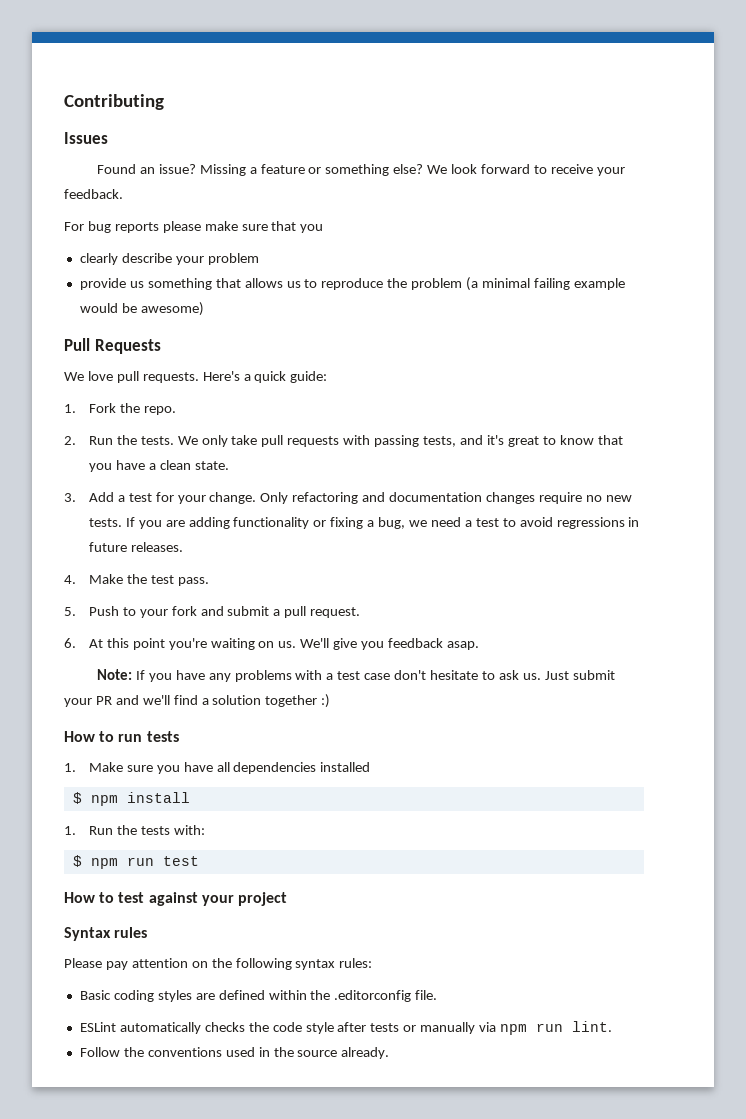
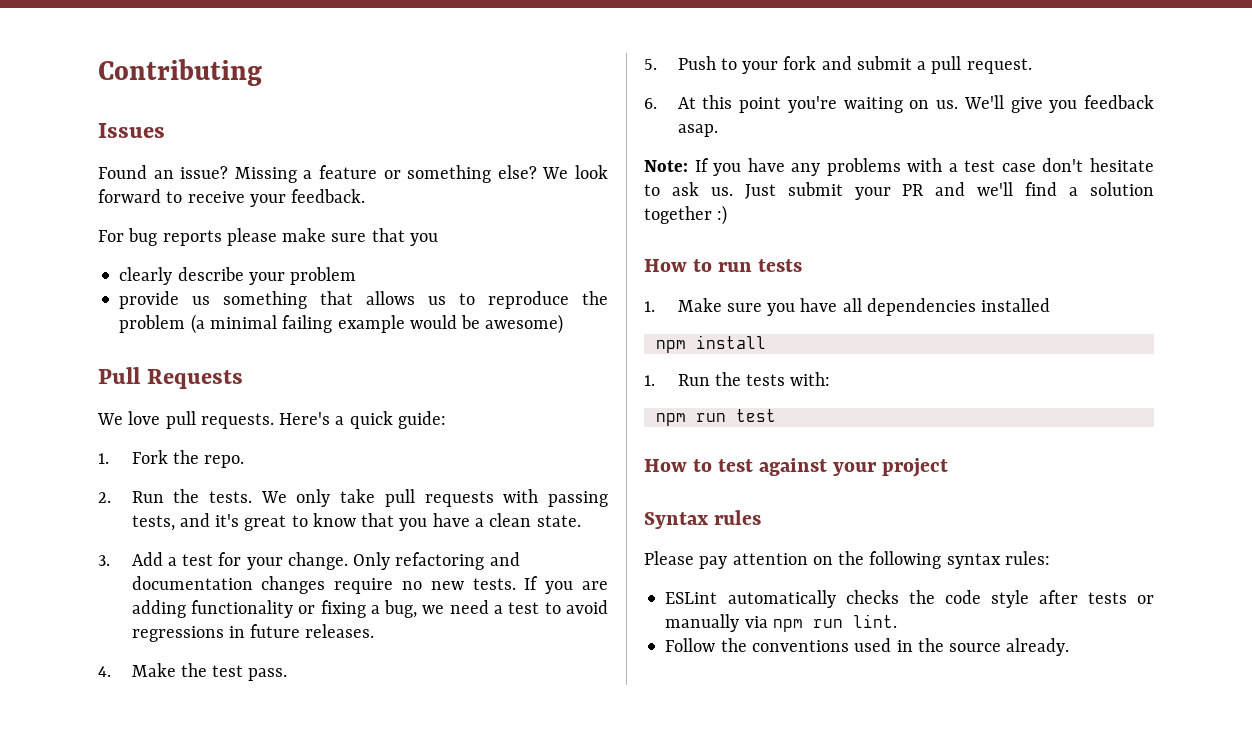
[72,792,82,804] $ -> (1051, 305) none
[72,855,82,867] $ -> (831, 379) none
[79,990,438,1002] // Basic coding styles are defined within the .editorconfig file. -> (1050, 558) none

